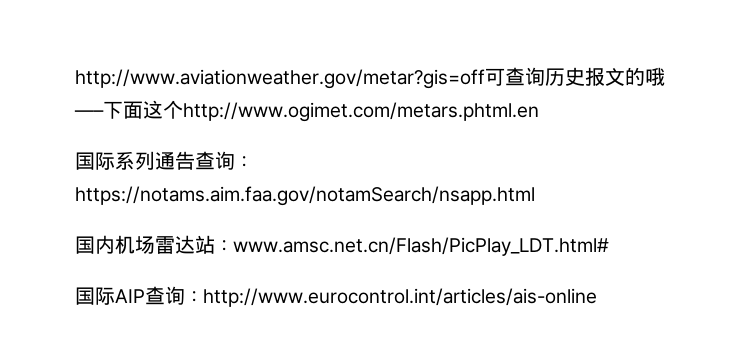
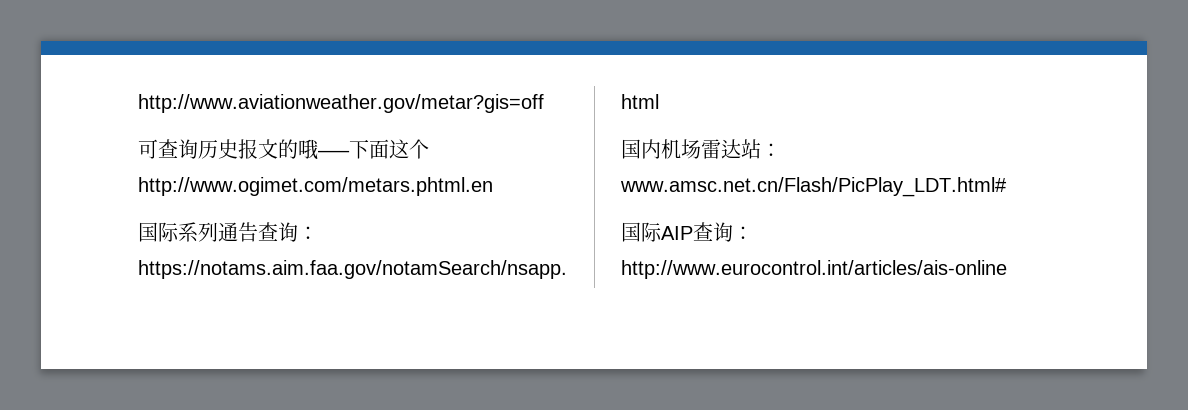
(485, 79) none -> (544, 103) //

